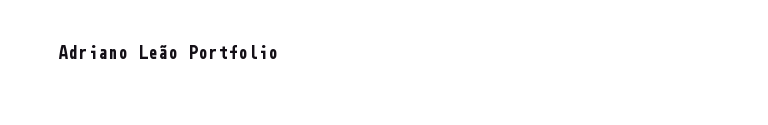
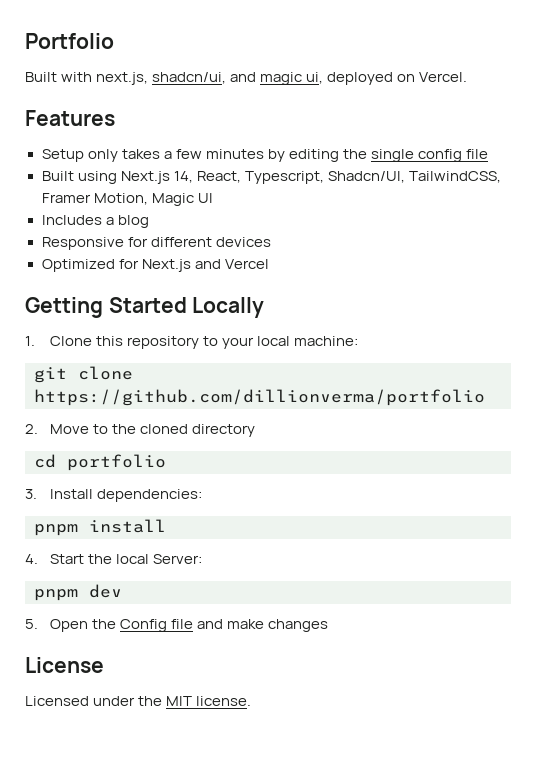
[58,45,178,59] Adriano Leão -> (25, 41) none
(278, 52) none -> [25,72,468,85] [25,110,115,126] [41,149,489,162] [41,171,501,184] [41,193,213,206] [41,215,149,228] [41,237,271,250] [41,259,269,272] [25,297,265,318] [25,336,358,349] [34,366,133,383] [34,389,485,406] [25,424,255,437] [34,454,166,471] [25,489,202,502] [34,519,166,536] [25,554,202,564] [34,584,122,601] [25,619,328,632] [25,657,104,673] [25,696,252,706] // Built with next.js, shadcn/ui, and magic ui, deployed on Vercel. // Features // Setup only takes a few minutes by editing the single config file // Built using Next.js 14, React, Typescript, Shadcn/UI, TailwindCSS, Framer Motion, Magic UI // Includes a blog // Responsive for different devices // Optimized for Next.js and Vercel // Getting Started Locally // 1. Clone this repository to your local machine: // git clone https://github.com/dillionverma/portfolio // 2. Move to the cloned directory // cd portfolio // 3. Install dependencies: // pnpm install // 4. Start the local Server: // pnpm dev // 5. Open the Config file and make changes // License // Licensed under the MIT license.

